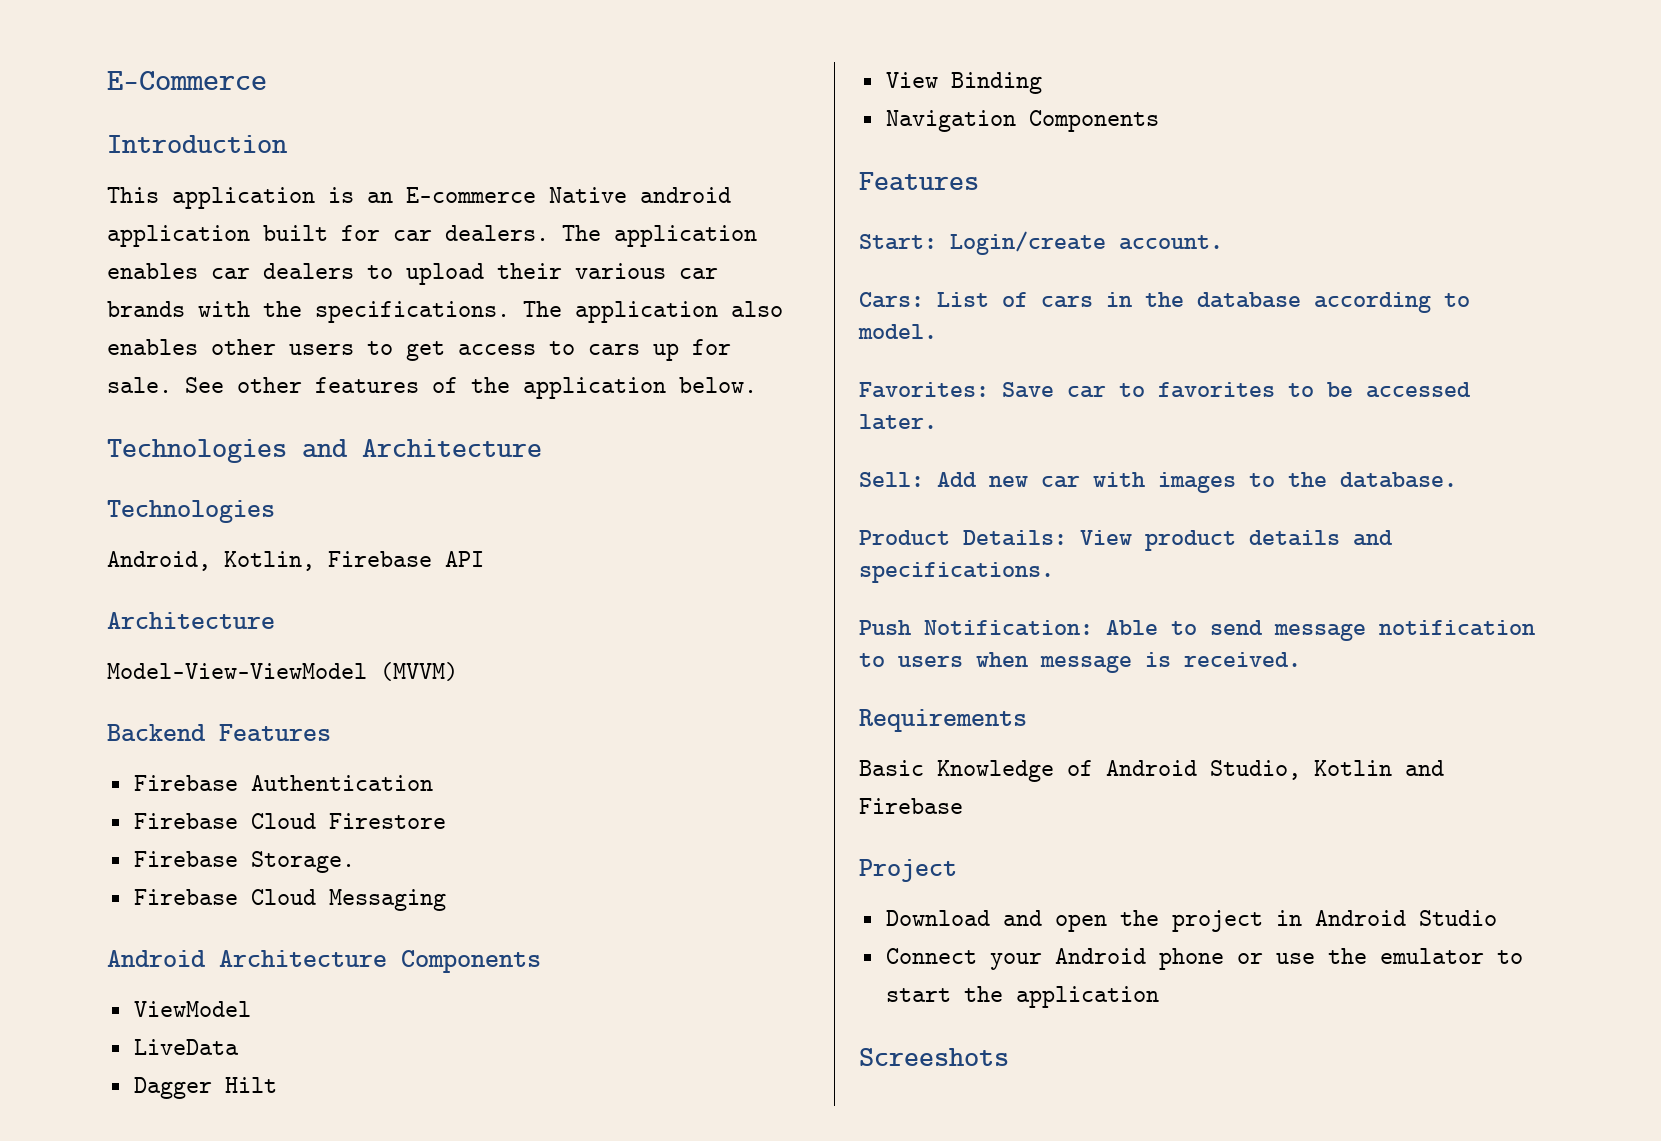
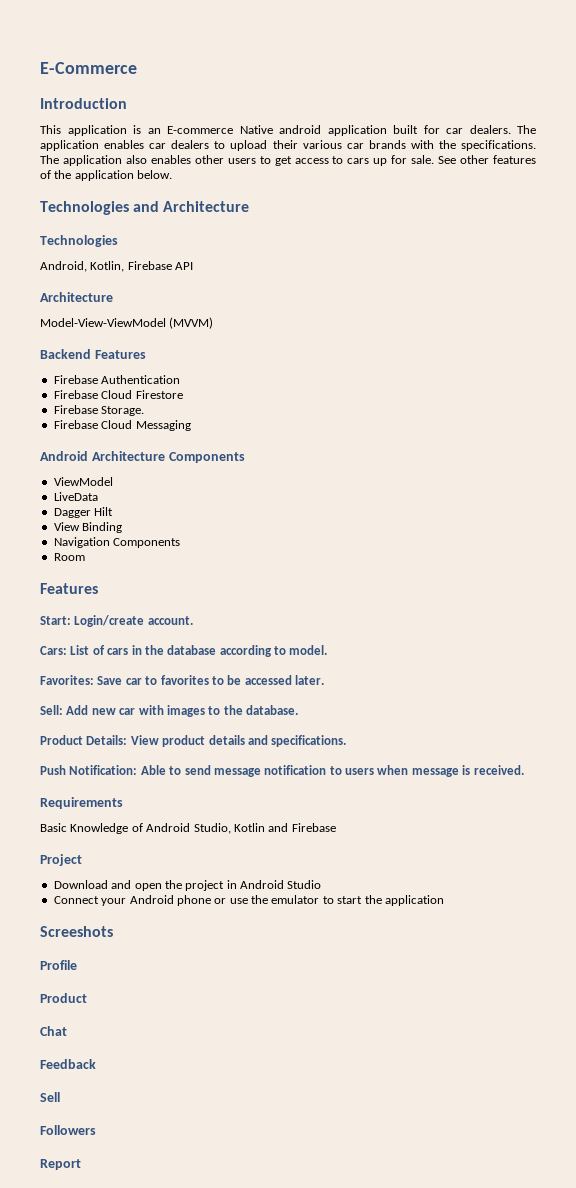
(1159, 121) none -> [53,553,85,561] // Room
(1009, 1057) none -> [40,960,77,970] [40,993,87,1003] [40,1026,67,1036] [40,1059,96,1069] [40,1092,60,1102] [40,1125,96,1135] [40,1159,81,1170] // Profile // Product // Chat // Feedback // Sell // Followers // Report

